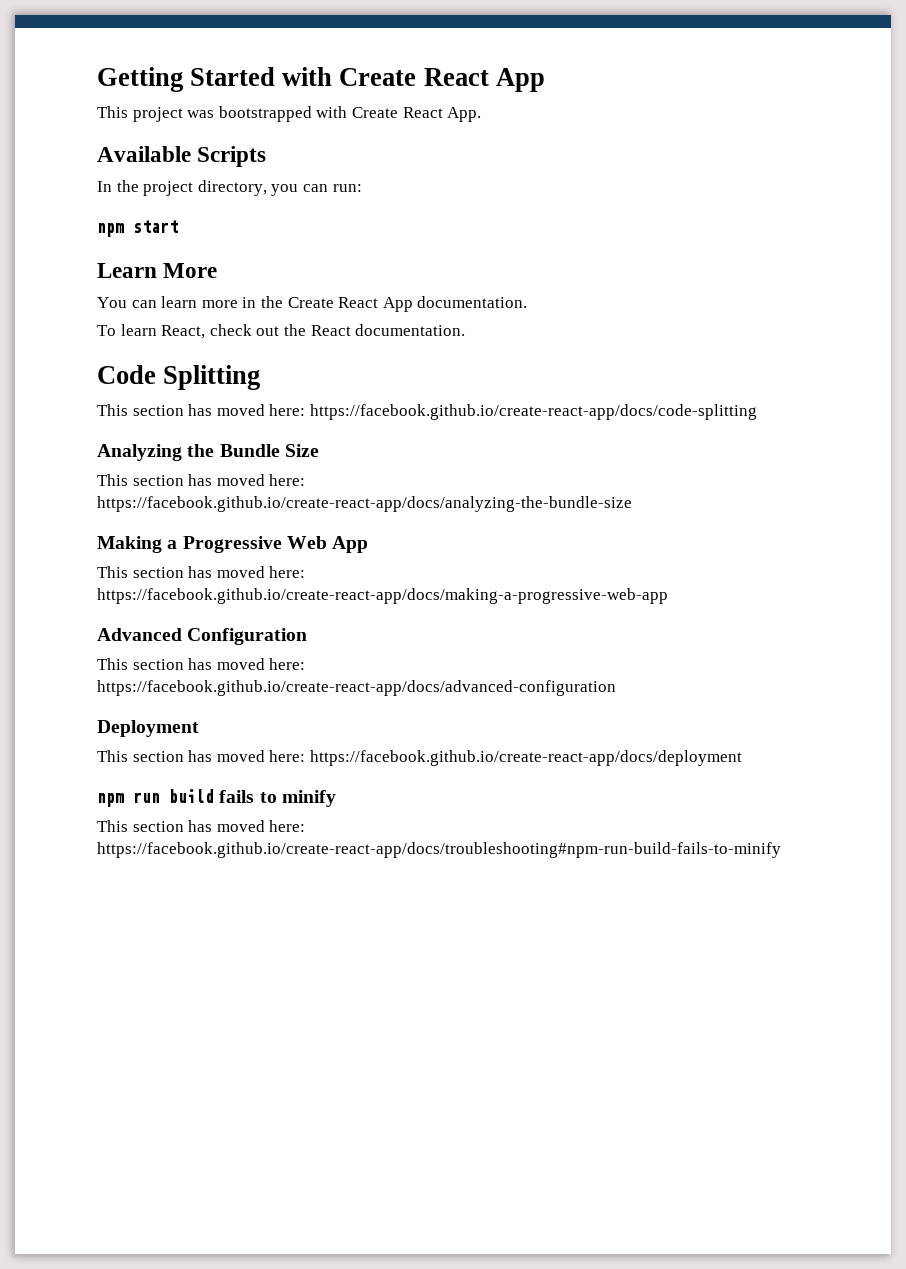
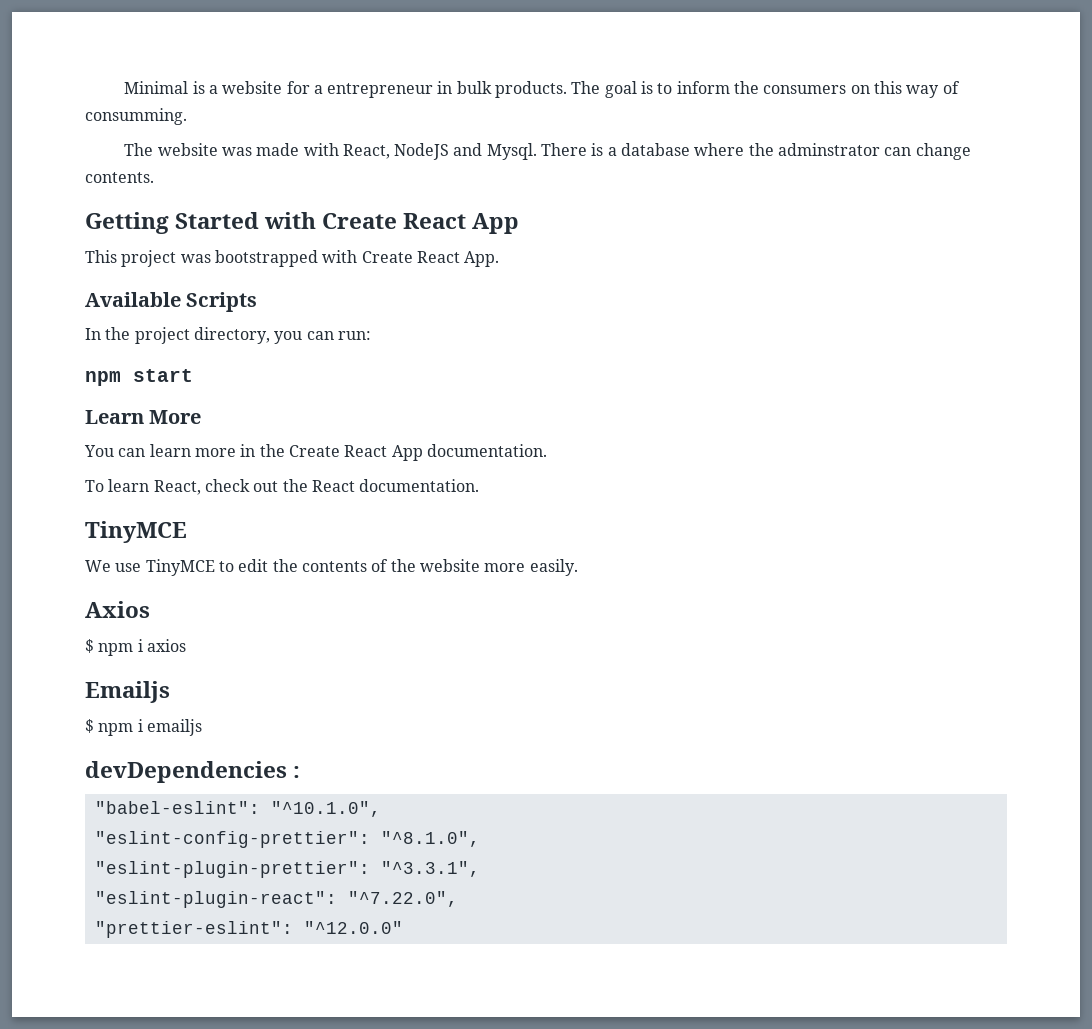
(97, 79) none -> [124,81,960,98] [85,108,187,125] [124,143,971,160] [85,172,154,183] Minimal is a website for a entrepreneur in bulk products. The goal is to inform the consumers on this way of consumming. // The website was made with React, NodeJS and Mysql. There is a database where the adminstrator can change contents. //
[97,365,261,390] [97,404,757,420] [97,444,319,461] [97,474,306,486] [97,496,632,512] [97,536,369,553] [97,566,306,578] [97,588,668,604] [97,628,308,645] [97,658,306,670] [97,680,616,696] [97,720,199,737] [97,750,742,766] [97,789,336,807] [97,820,306,832] [97,842,781,858] Code Splitting // This section has moved here: https://facebook.github.io/create-react-app/docs/code-splitting // Analyzing the Bundle Size // This section has moved here: https://facebook.github.io/create-react-app/docs/analyzing-the-bundle-size // Making a Progressive Web App // This section has moved here: https://facebook.github.io/create-react-app/docs/making-a-progressive-web-app // Advanced Configuration // This section has moved here: https://facebook.github.io/create-react-app/docs/advanced-configuration // Deployment // This section has moved here: https://facebook.github.io/create-react-app/docs/deployment // npm run build fails to minify // This section has moved here: https://facebook.github.io/create-react-app/docs/troubleshooting#npm-run-build-fails-to-minify -> [85,521,187,543] [85,559,578,576] [85,601,150,618] [85,639,186,656] [85,681,170,703] [85,719,202,736] [85,761,301,783] [94,801,381,817] [94,831,480,848] [94,861,480,878] [94,891,458,908] [94,921,403,938] TinyMCE // We use TinyMCE to edit the contents of the website more easily. // Axios // $ npm i axios // Emailjs // $ npm i emailjs // devDependencies : // "babel-eslint": "^10.1.0", // "eslint-config-prettier": "^8.1.0", // "eslint-plugin-prettier": "^3.3.1", // "eslint-plugin-react": "^7.22.0", // "prettier-eslint": "^12.0.0"

